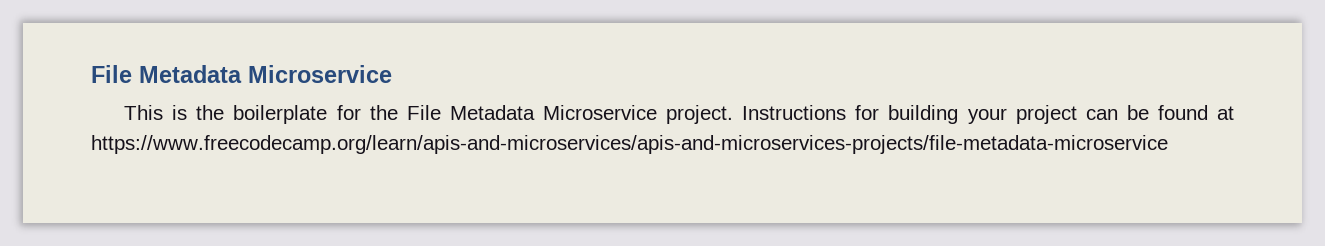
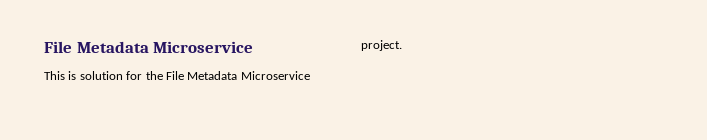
[196,105,328,124] the boilerplate -> [79,71,123,80] solution
[742,105,1234,124] [91,135,1168,154] Instructions for building your project can be found at https://www.freecodecamp.org/learn/apis-and-microservices/apis-and-microservices-projects/file-metadata-microservice -> (402, 45) none

